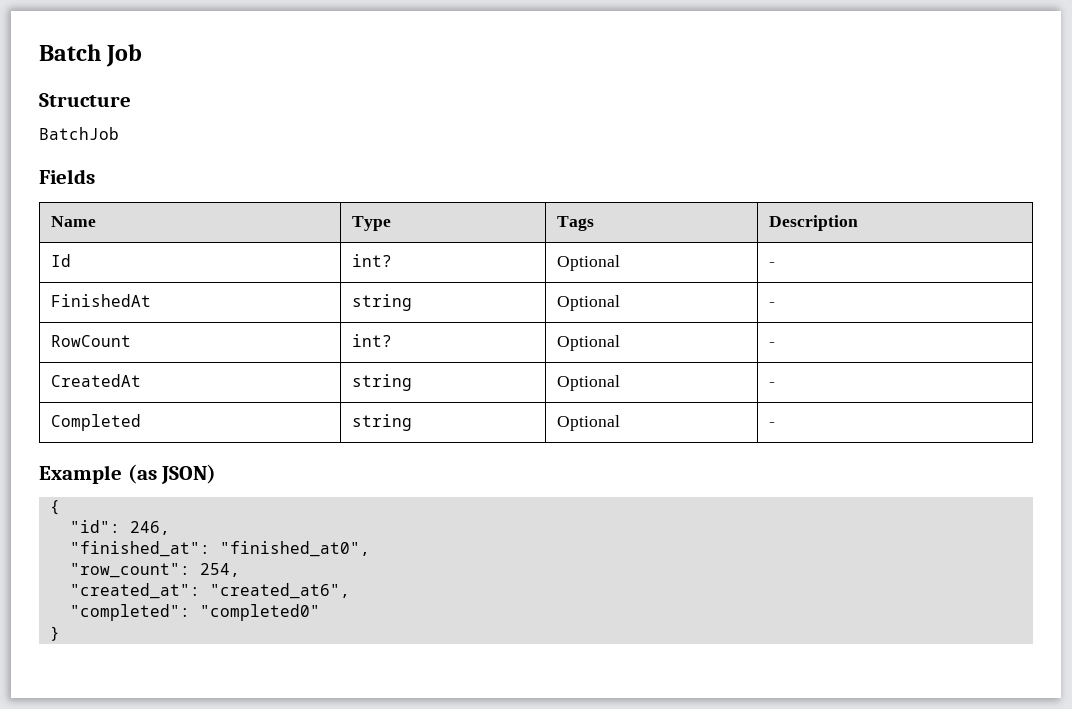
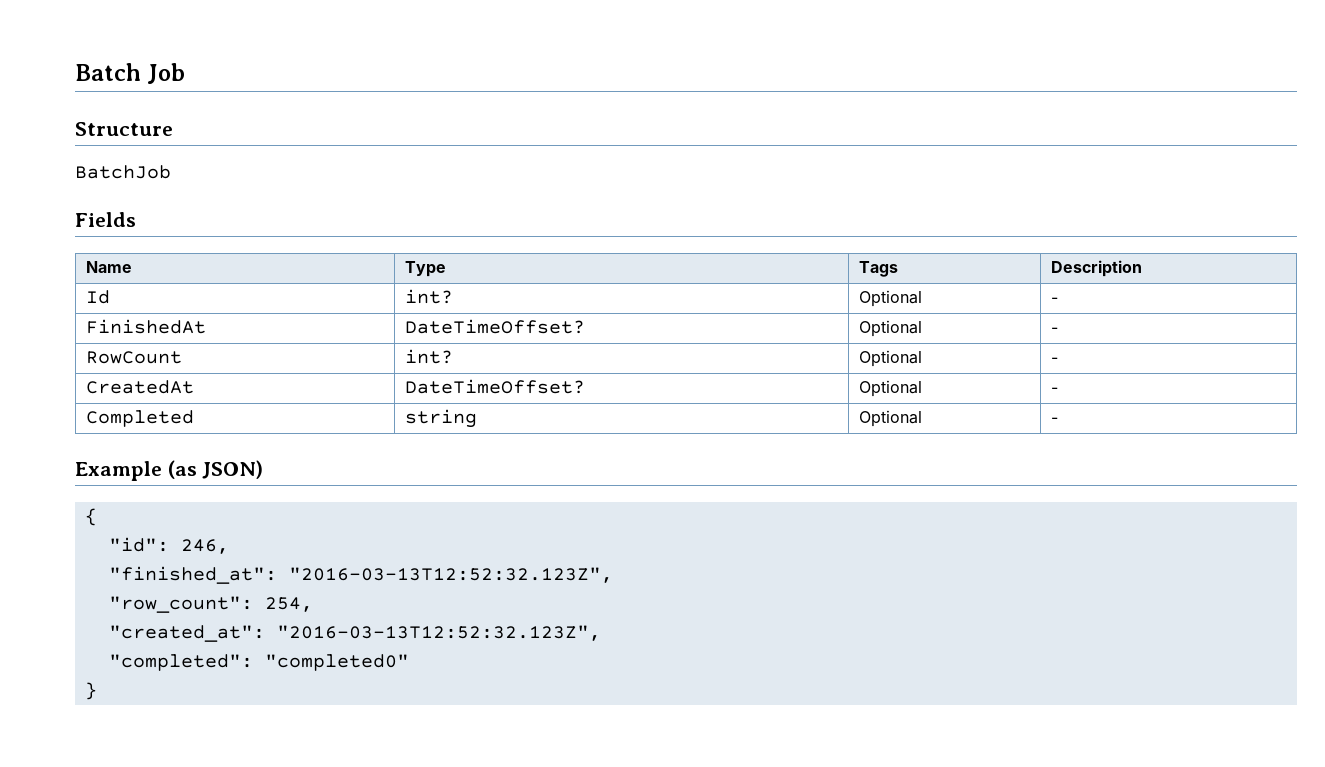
[352,294,413,311] string -> [405,319,586,334] DateTimeOffset?
[352,374,413,391] string -> [405,379,586,394] DateTimeOffset?
[219,541,370,557] "finished_at0", -> [288,567,613,583] "2016-03-13T12:52:32.123Z",
[209,583,350,599] "created_at6", -> [276,625,601,641] "2016-03-13T12:52:32.123Z",

